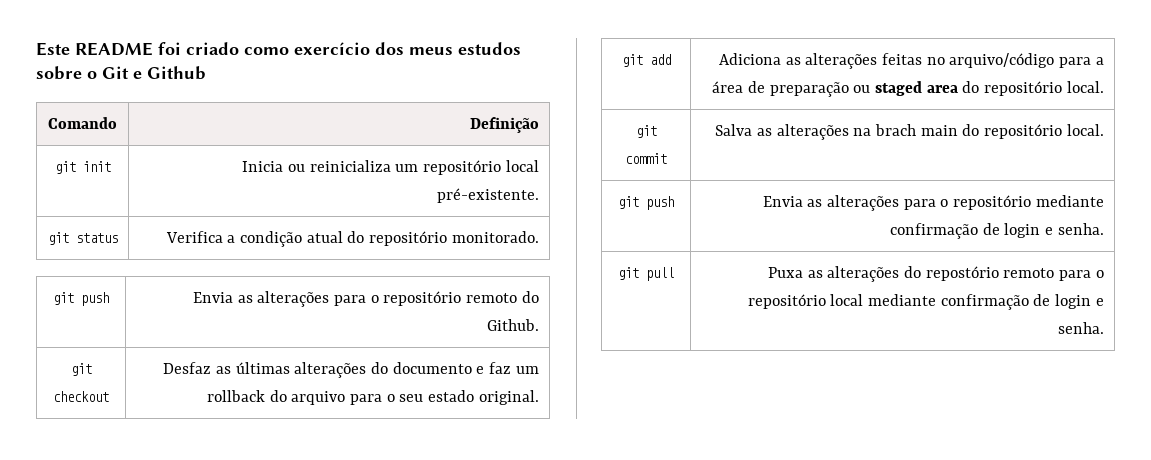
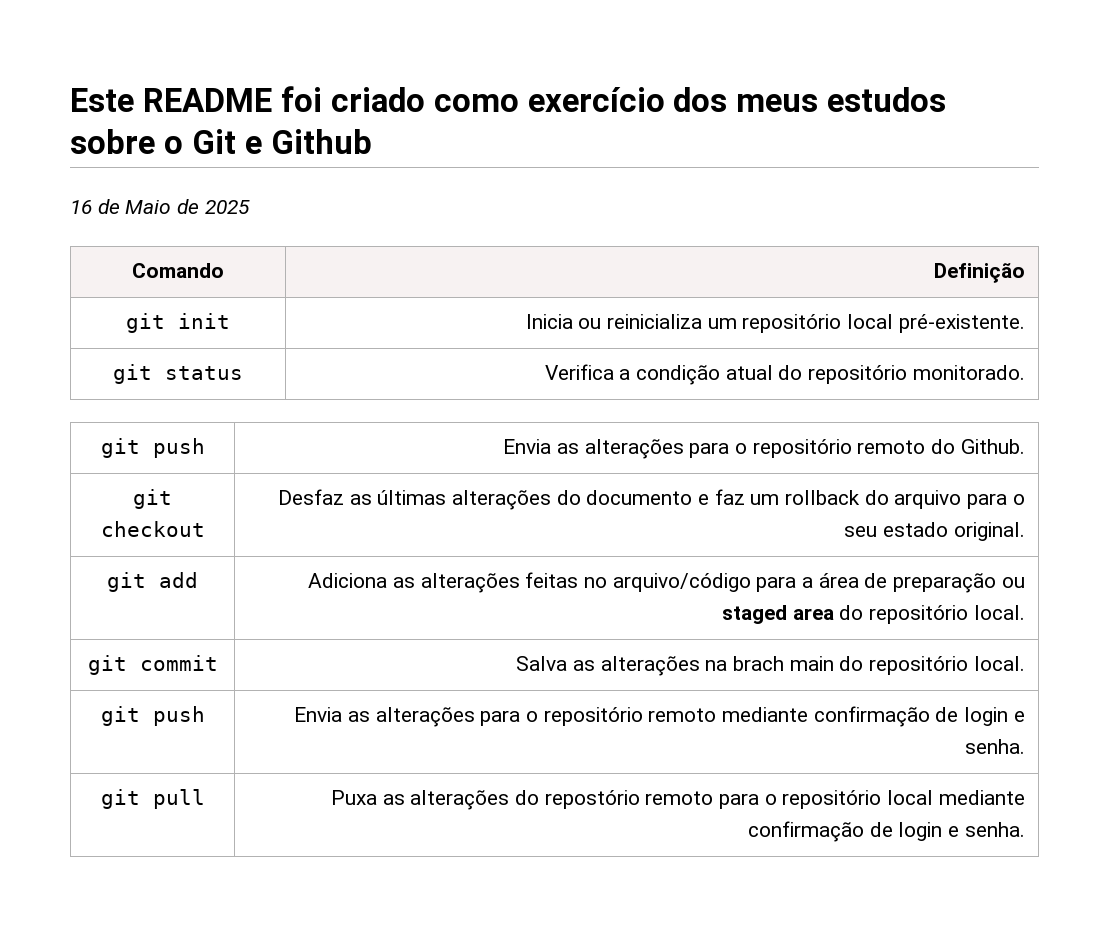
(206, 73) none -> [70,199,250,214] // 16 de Maio de 2025
(1032, 202) none -> [648,708,717,722] remoto

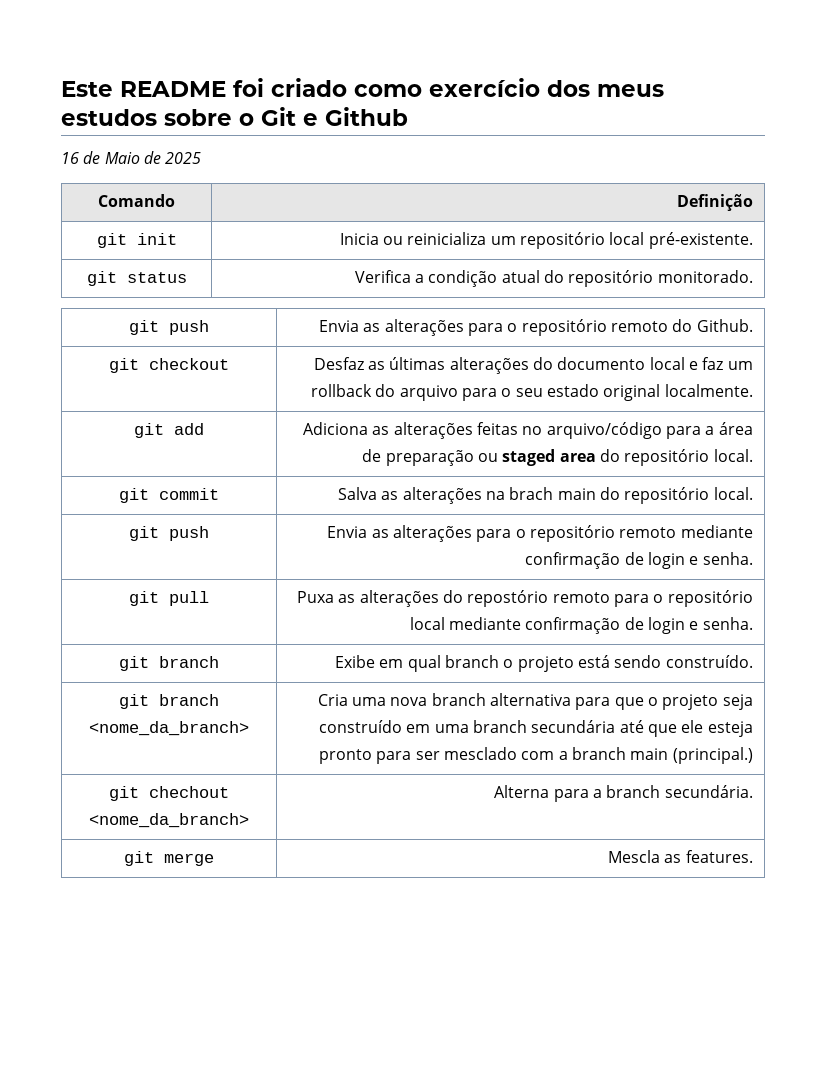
(693, 497) none -> [649,357,685,370] local
[953,522,1025,541] original. -> [603,384,753,401] original localmente.
(1025, 829) none -> [119,656,219,671] [335,655,753,672] [119,694,219,709] [89,721,249,736] [317,693,753,710] [319,720,753,737] [319,747,753,764] [109,786,229,801] [89,813,249,828] [494,785,753,802] [124,851,214,866] [608,850,753,863] // git branch | Exibe em qual branch o projeto está sendo construído. // git branch <nome_da_branch> | Cria uma nova branch alternativa para que o projeto seja construído em uma branch secundária até que ele esteja pronto para ser mesclado com a branch main (principal.) // git chechout <nome_da_branch> | Alterna para a branch secundária. // git merge | Mescla as features.

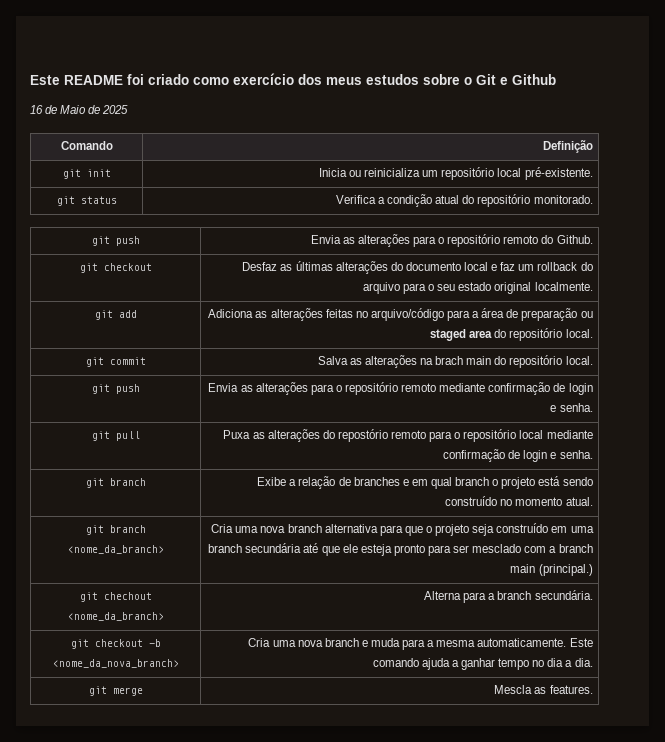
(376, 661) none -> [289,476,409,489] a relação de branches e
[665,655,753,668] construído. -> [445,496,593,506] construído no momento atual.
(753, 791) none -> [70,639,161,649] [52,659,179,668] [248,638,593,650] [372,658,593,670] // git checkout -b <nome_da_nova_branch> | Cria uma nova branch e muda para a mesma automaticamente. Este comando ajuda a ganhar tempo no dia a dia.

